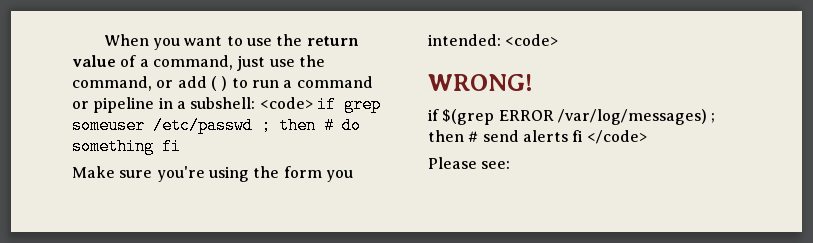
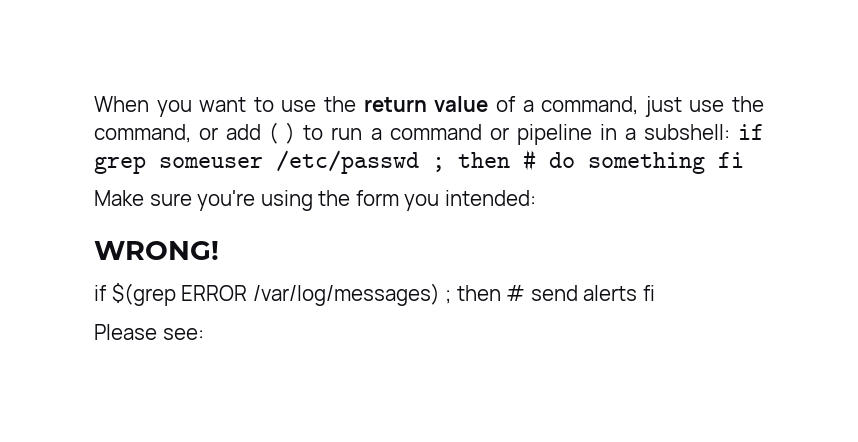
[259,97,313,109] <code> -> (730, 132) none
[505,34,559,46] <code> -> (536, 198) none
[586,130,647,144] </code> -> (655, 293) none

